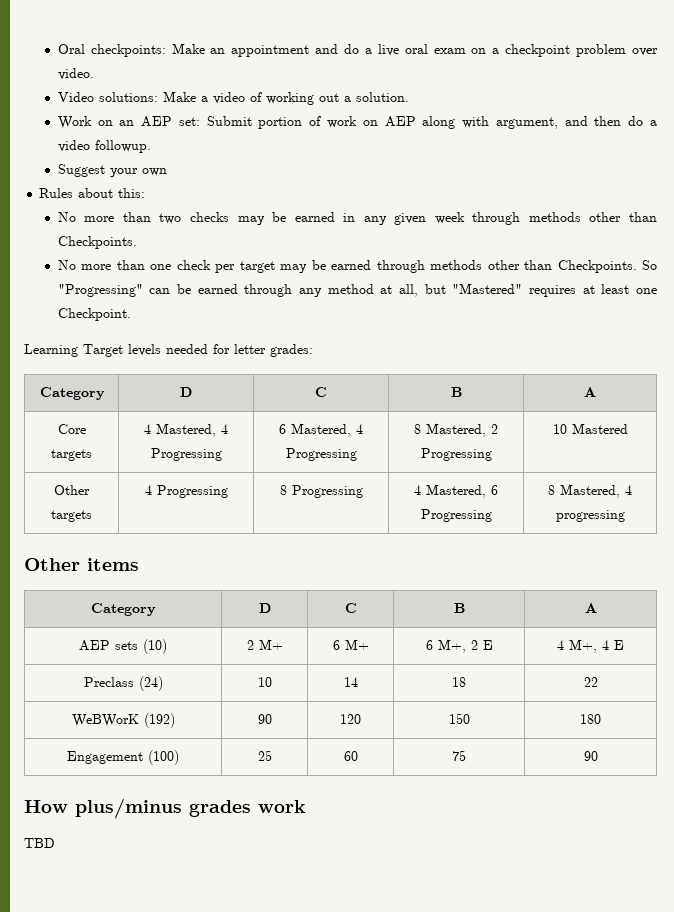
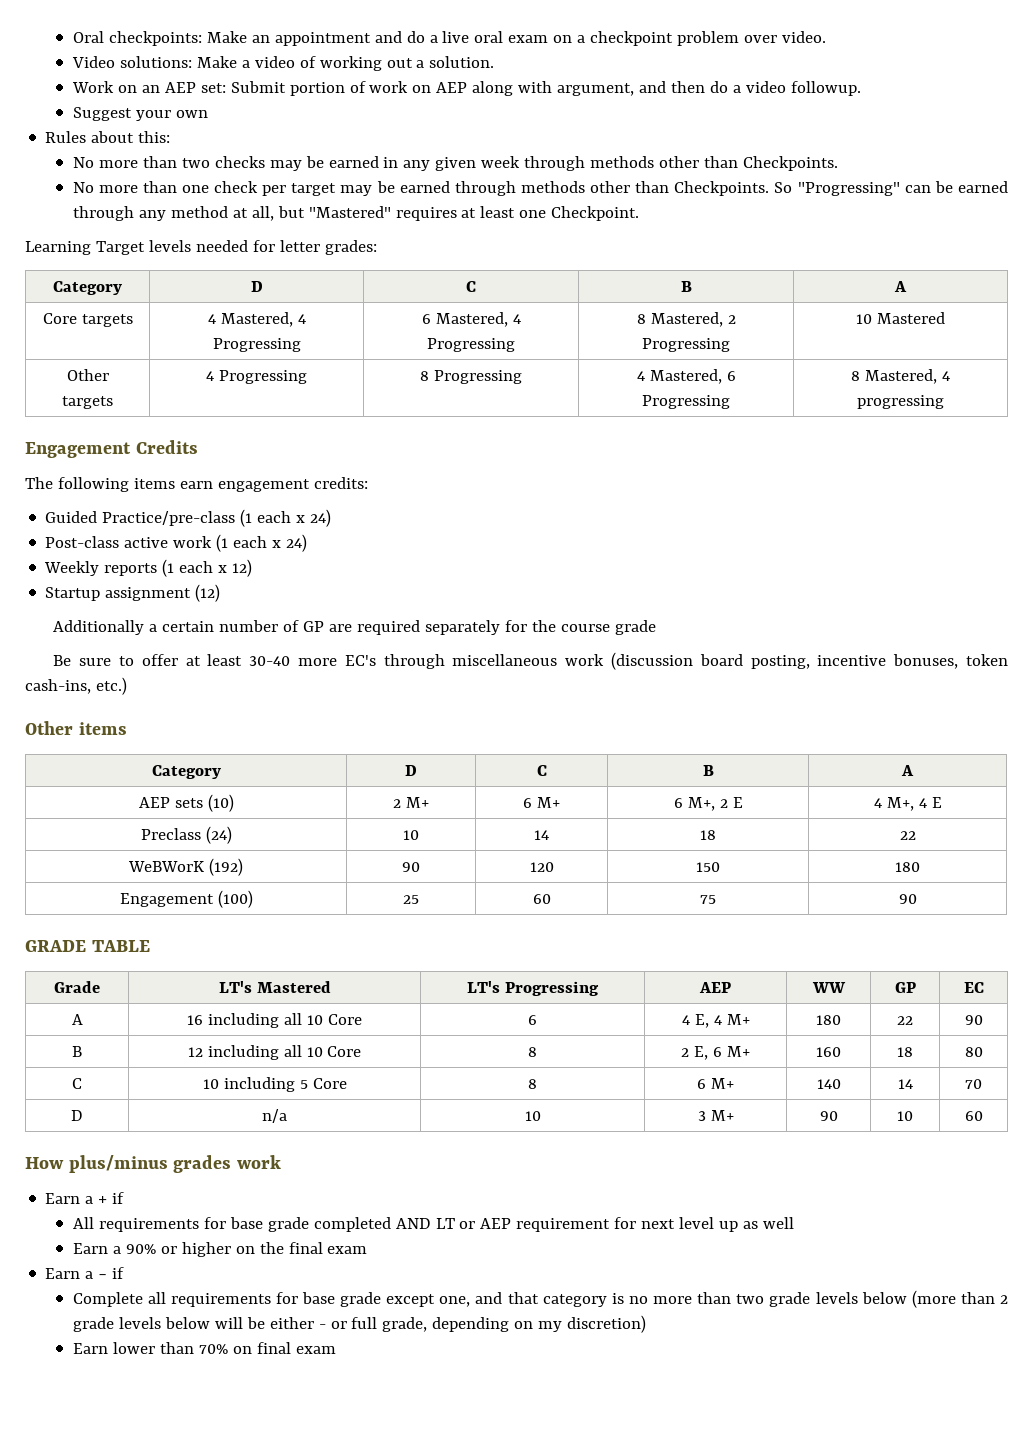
(625, 516) none -> [25,440,198,458] [25,477,368,492] [45,509,332,527] [45,534,308,552] [44,559,253,577] [45,584,221,602] [53,620,657,635] [53,652,1008,670] [25,677,127,695] // Engagement Credits // The following items earn engagement credits: // Guided Practice/pre-class (1 each x 24) // Post-class active work (1 each x 24) // Weekly reports (1 each x 12) // Startup assignment (12) // Additionally a certain number of GP are required separately for the course grade // Be sure to offer at least 30-40 more EC's through miscellaneous work (discussion board posting, incentive bonuses, token cash-ins, etc.)
[24,798,306,819] [24,838,55,848] How plus/minus grades work // TBD -> [25,940,150,952] [54,981,100,993] [218,981,331,993] [467,981,599,996] [699,982,731,993] [811,982,846,993] [894,982,916,993] [963,982,984,993] [71,1014,83,1025] [187,1013,362,1028] [528,1015,537,1025] [681,1014,750,1028] [816,1015,841,1025] [897,1016,913,1025] [964,1015,983,1025] [72,1046,82,1057] [187,1045,362,1060] [528,1047,537,1057] [681,1046,750,1060] [816,1047,841,1057] [897,1047,913,1057] [964,1047,983,1057] [72,1078,82,1089] [202,1077,347,1092] [528,1079,537,1089] [697,1078,734,1089] [816,1079,841,1089] [897,1079,913,1089] [965,1079,982,1089] [71,1110,83,1121] [262,1109,287,1123] [524,1111,541,1121] [697,1110,734,1121] [819,1111,838,1121] [897,1111,913,1121] [964,1111,983,1121] [25,1155,281,1173] [45,1192,125,1204] [72,1217,795,1232] [72,1242,368,1257] [45,1267,125,1279] [72,1290,1008,1308] [72,1315,647,1333] [72,1342,336,1354] GRADE TABLE // Grade | LT's Mastered | LT's Progressing | AEP | WW | GP | EC // A | 16 including all 10 Core | 6 | 4 E, 4 M+ | 180 | 22 | 90 // B | 12 including all 10 Core | 8 | 2 E, 6 M+ | 160 | 18 | 80 // C | 10 including 5 Core | 8 | 6 M+ | 140 | 14 | 70 // D | n/a | 10 | 3 M+ | 90 | 10 | 60 // How plus/minus grades work // Earn a + if // All requirements for base grade completed AND LT or AEP requirement for next level up as well // Earn a 90% or higher on the final exam // Earn a - if // Complete all requirements for base grade except one, and that category is no more than two grade levels below (more than 2 grade levels below will be either - or full grade, depending on my discretion) // Earn lower than 70% on final exam

